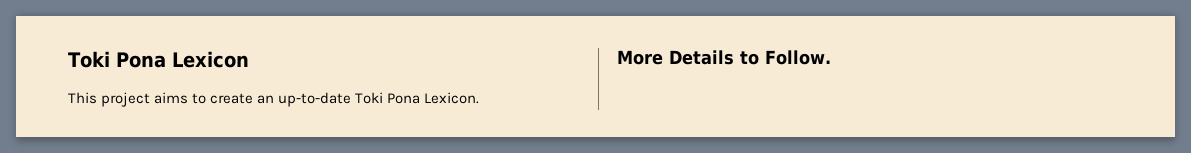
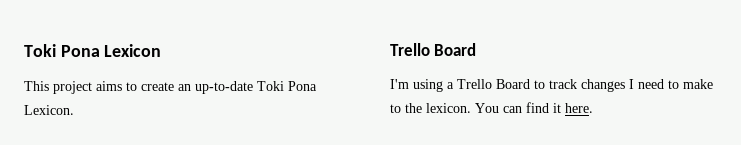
[617,50,831,65] More Details to Follow. -> [390,43,477,56] [390,79,713,92] [390,102,593,113] Trello Board // I'm using a Trello Board to track changes I need to make to the lexicon. You can find it here.

